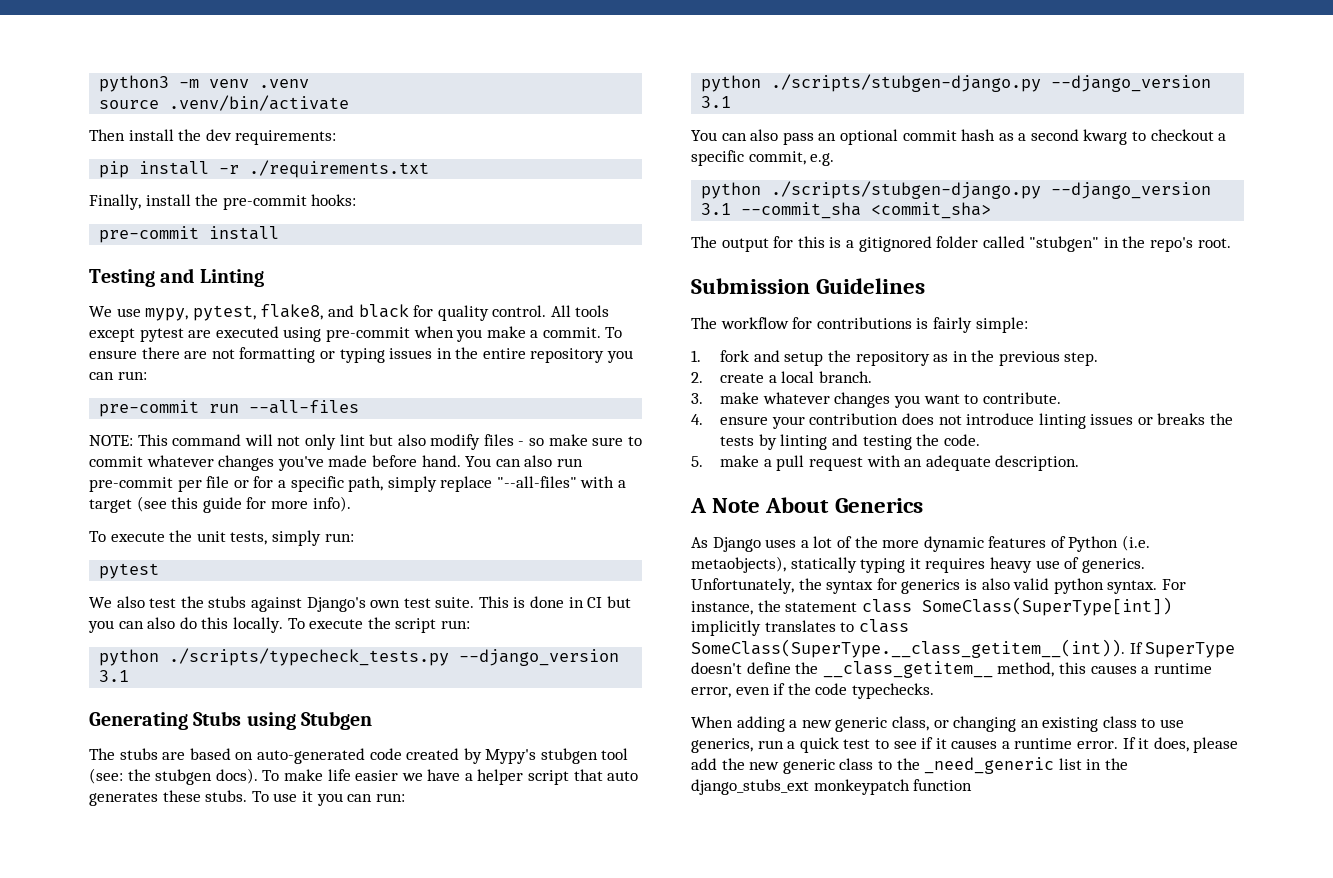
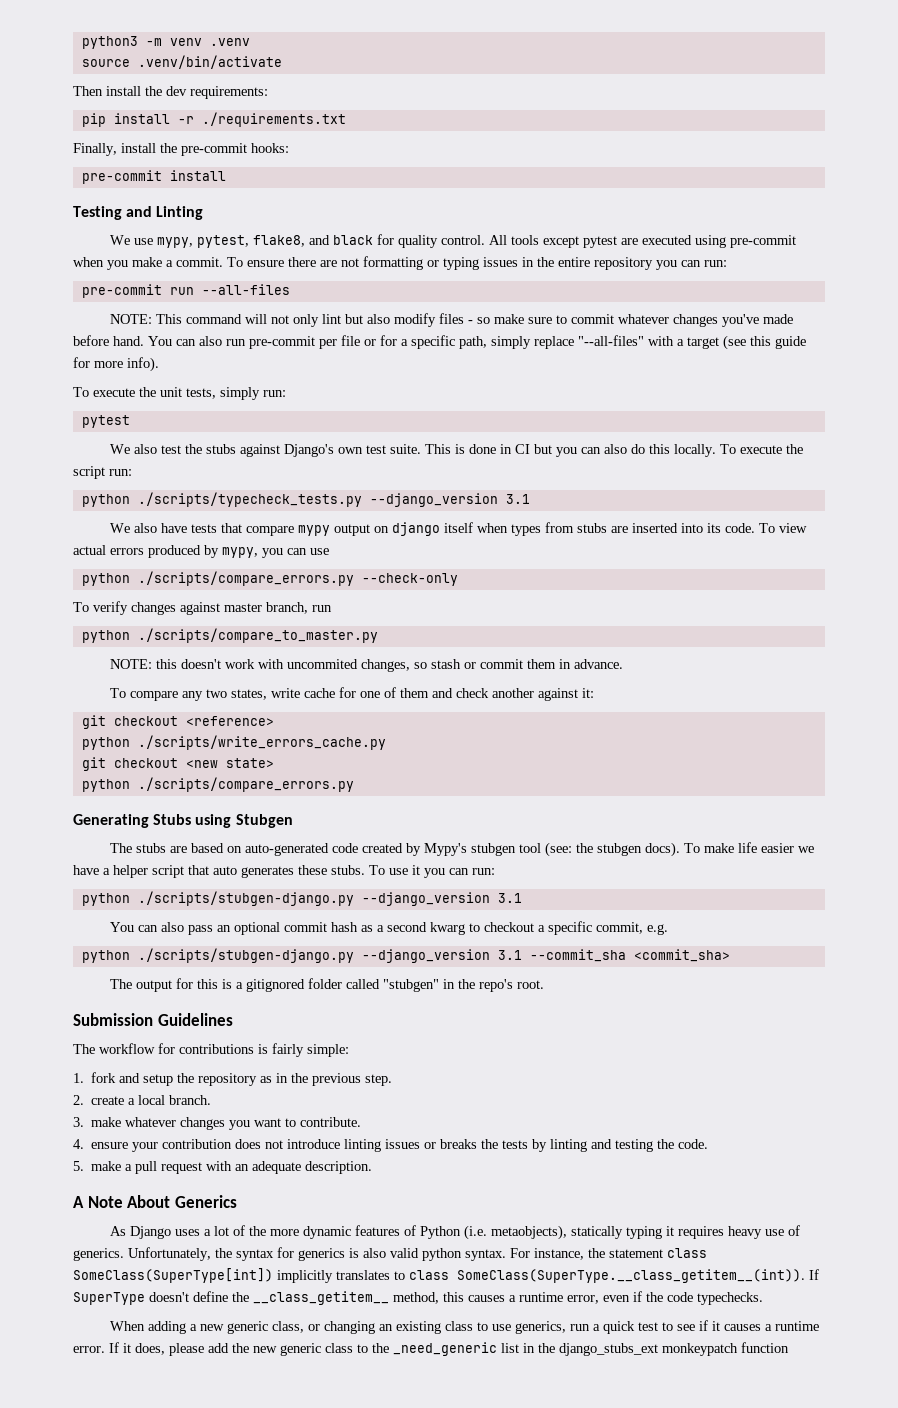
(130, 676) none -> [110,522,808,536] [73,545,329,558] [81,571,458,586] [73,601,332,615] [81,628,378,643] [110,659,624,672] [110,687,595,701] [81,715,274,729] [81,735,386,750] [81,757,274,771] [81,777,354,792] // We also have tests that compare mypy output on django itself when types from stubs are inserted into its code. To view actual errors produced by mypy, you can use // python ./scripts/compare_errors.py --check-only // To verify changes against master branch, run // python ./scripts/compare_to_master.py // NOTE: this doesn't work with uncommited changes, so stash or commit them in advance. // To compare any two states, write cache for one of them and check another against it: // git checkout <reference> // python ./scripts/write_errors_cache.py // git checkout <new state> // python ./scripts/compare_errors.py

